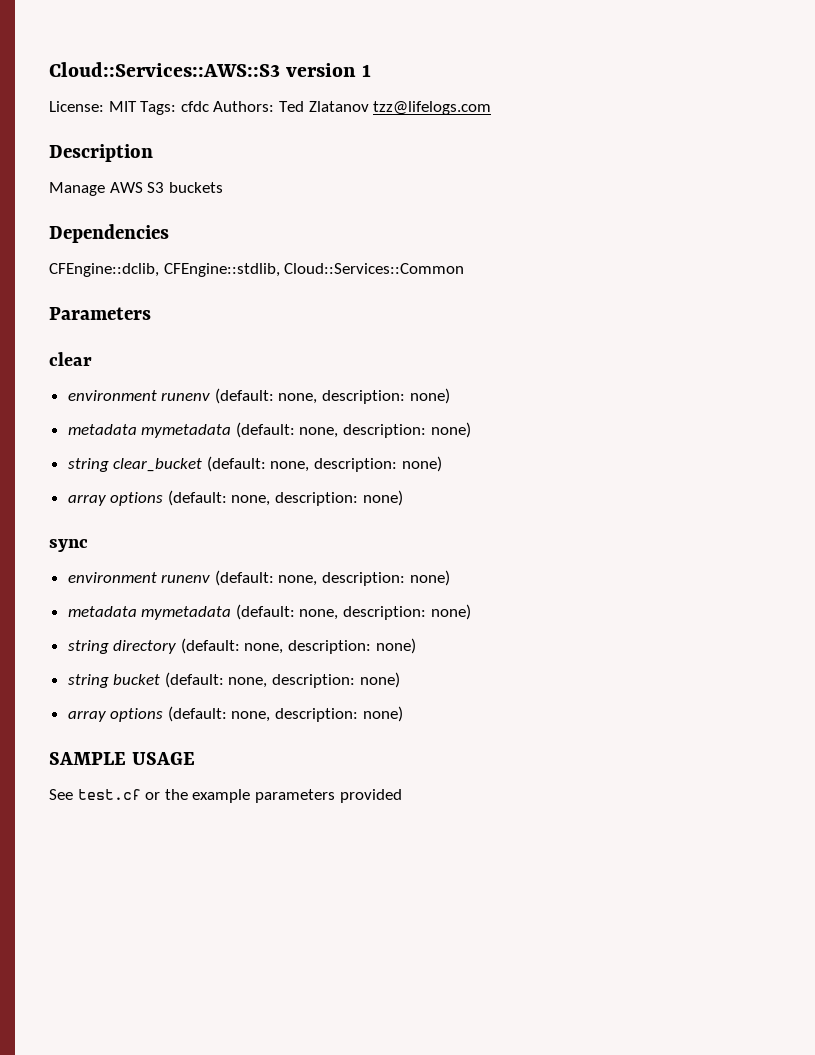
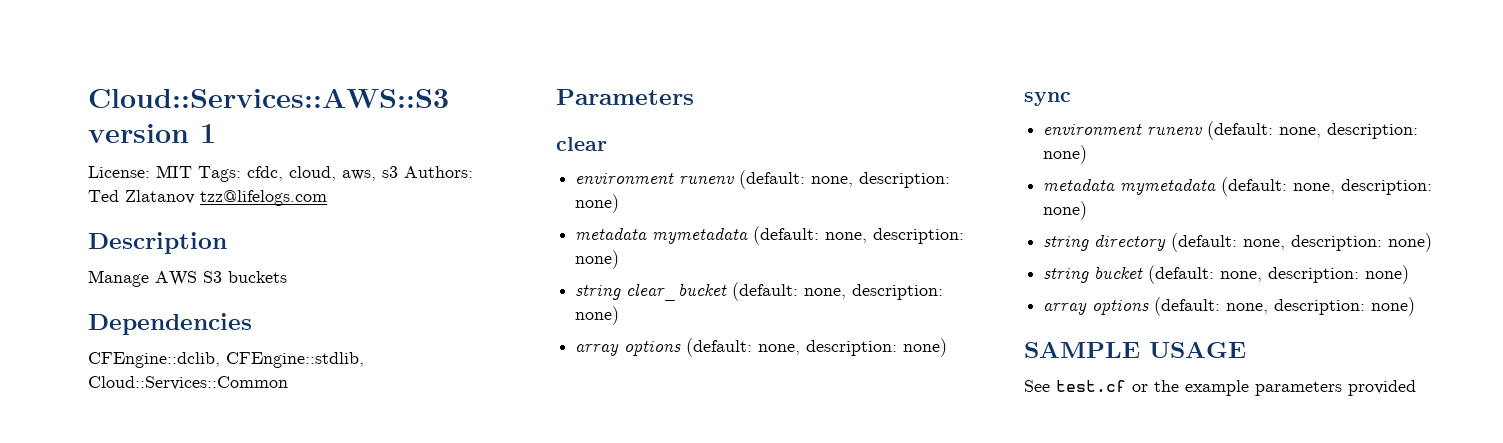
[180,101,209,112] cfdc -> [247,166,398,181] cfdc, cloud, aws, s3

